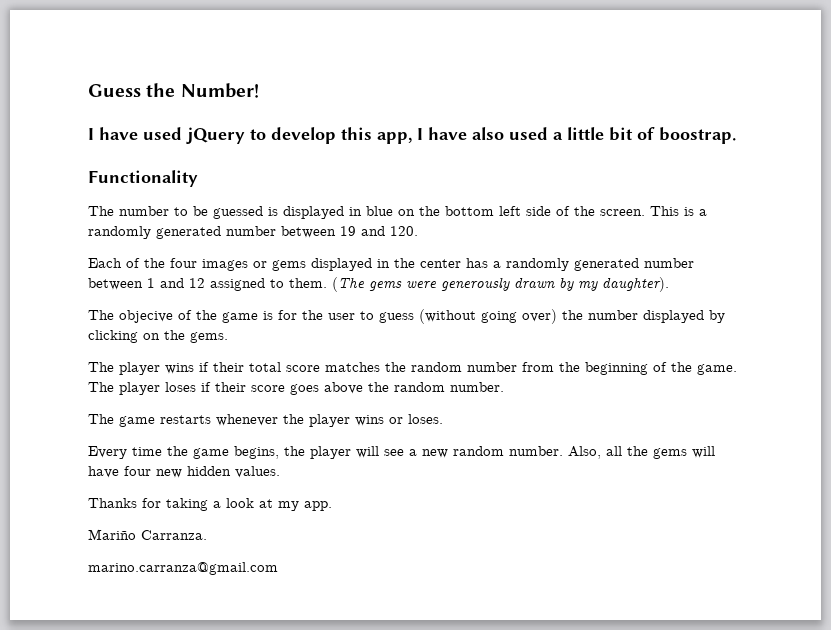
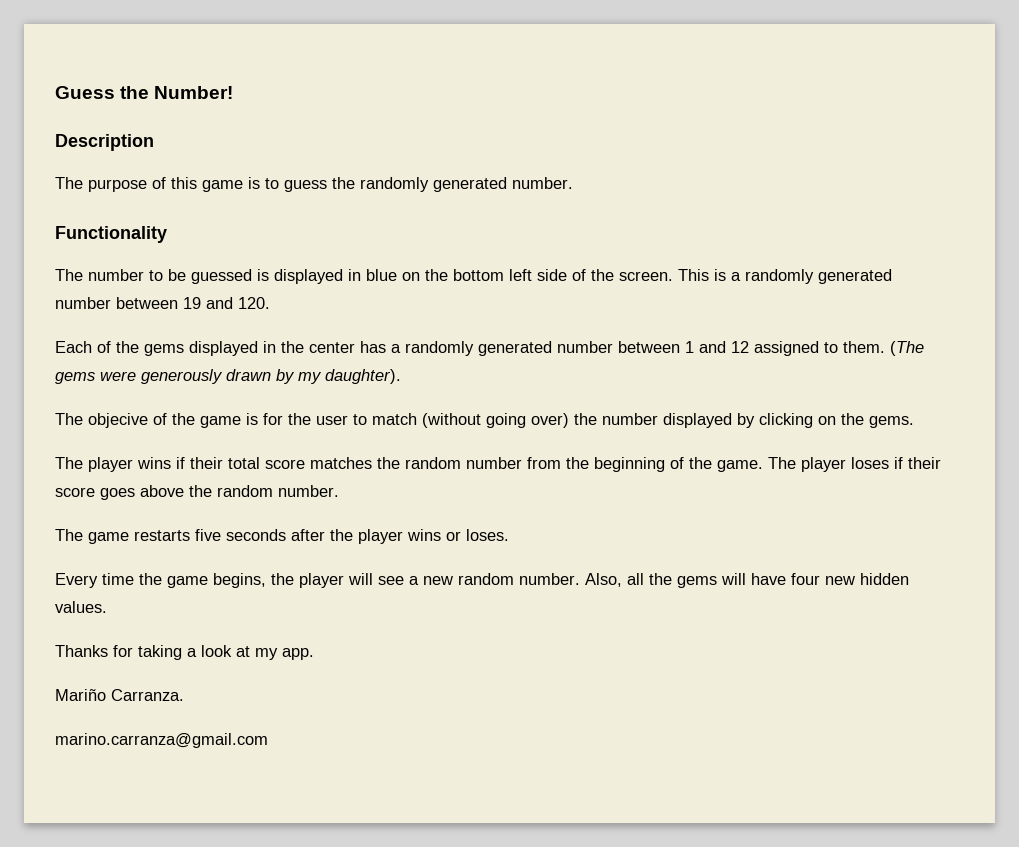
[88,127,736,144] I have used jQuery to develop this app, I have also used a little bit of boostrap. -> [55,134,154,151] [55,177,573,192] Description // The purpose of this game is to guess the randomly generated number.
[170,258,267,271] four images or -> (139, 347) none
[379,312,414,323] guess -> [372,413,417,425] match
[216,414,278,426] whenever -> [195,529,325,541] five seconds after

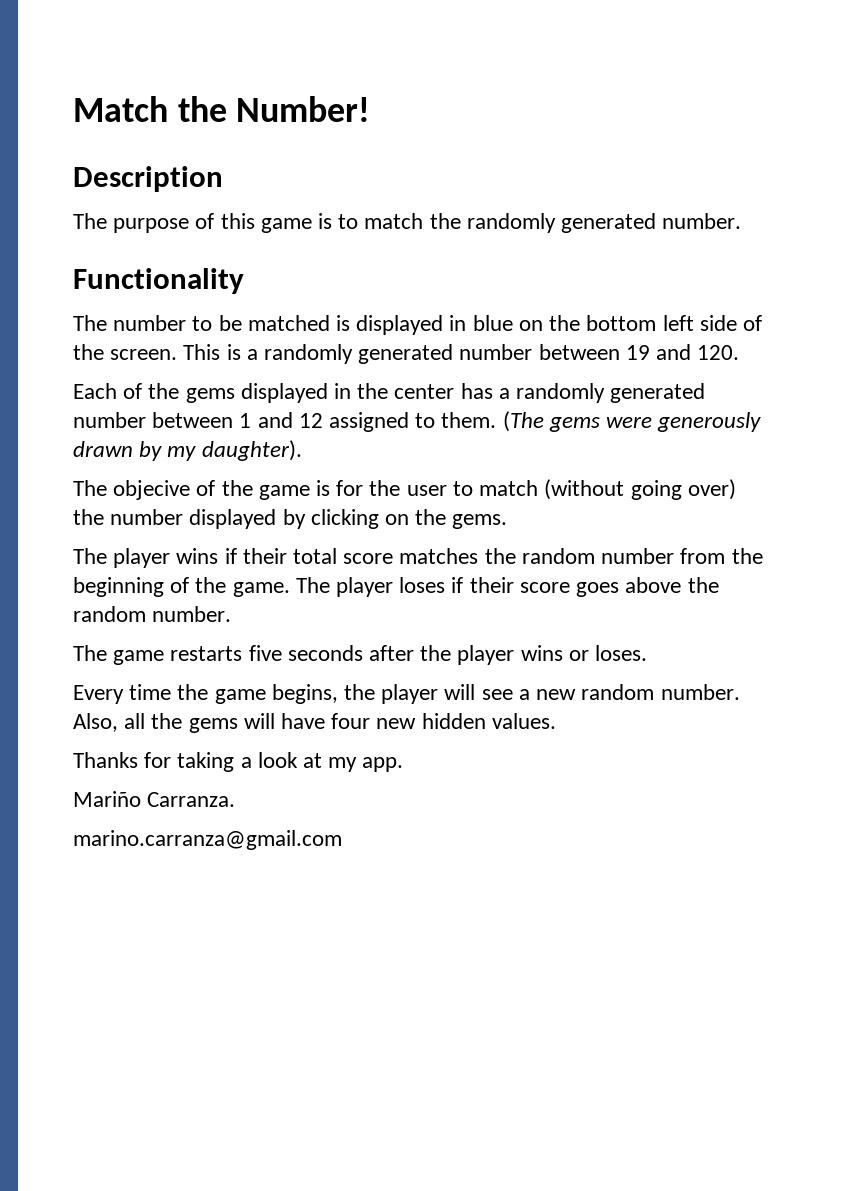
[55,86,115,99] Guess -> [73,96,168,122] Match
[284,180,327,192] guess -> [364,213,424,229] match
[191,269,252,284] guessed -> [247,315,330,331] matched

